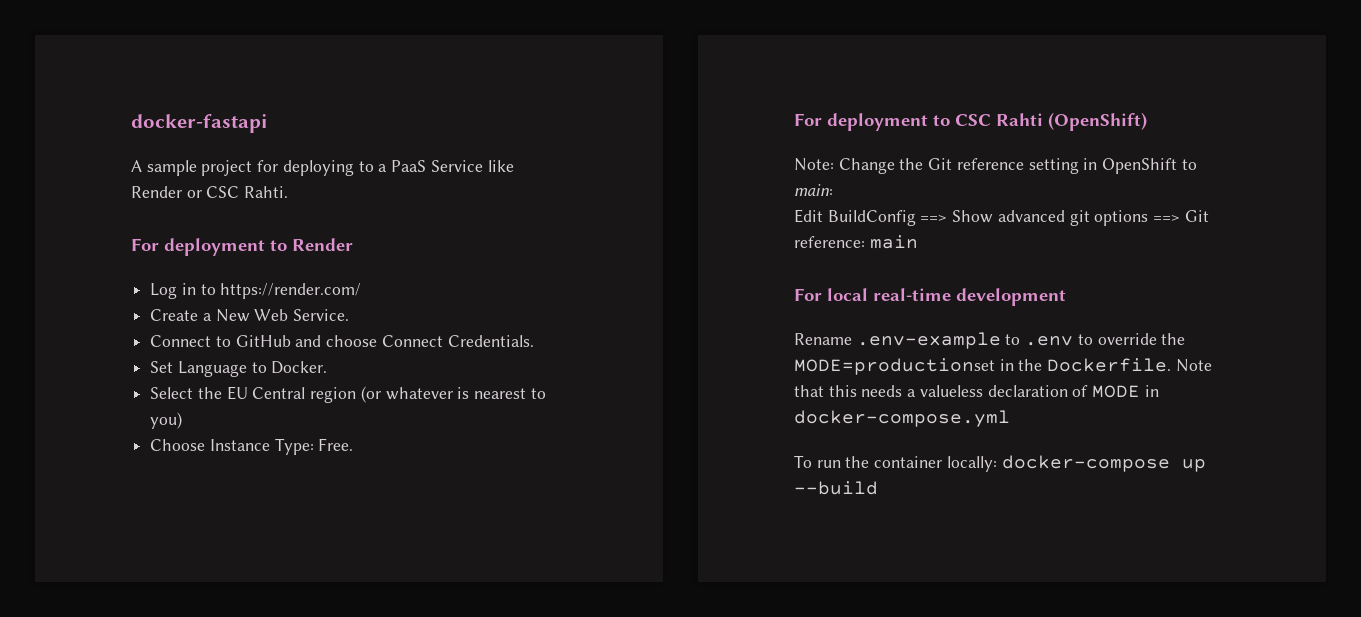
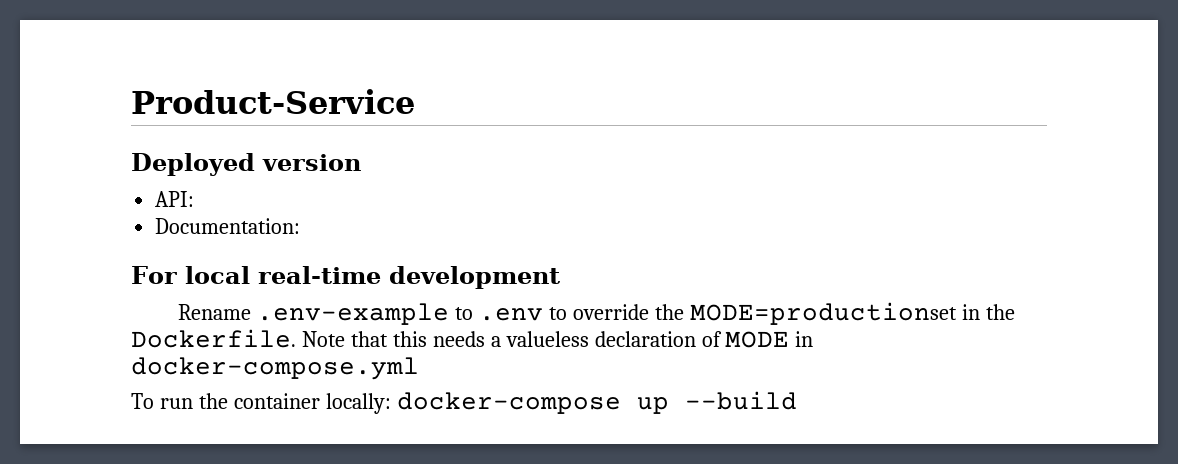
[131,114,267,133] [131,160,514,176] [131,186,289,198] [131,238,353,256] [150,283,362,299] [150,309,350,322] [150,335,534,347] [150,361,328,377] [150,386,546,403] [150,412,183,429] [150,438,354,455] [794,112,1147,131] [794,158,1197,174] [794,184,833,196] [794,209,1209,226] [794,235,918,249] docker-fastapi // A sample project for deploying to a PaaS Service like Render or CSC Rahti. // For deployment to Render // Log in to https://render.com/ // Create a New Web Service. // Connect to GitHub and choose Connect Credentials. // Set Language to Docker. // Select the EU Central region (or whatever is nearest to you) // Choose Instance Type: Free. // For deployment to CSC Rahti (OpenShift) // Note: Change the Git reference setting in OpenShift to main: // Edit BuildConfig ==> Show advanced git options ==> Git reference: main -> [131,89,415,114] [131,153,361,176] [155,191,195,207] [155,218,301,234] Product-Service // Deployed version // API: // Documentation:

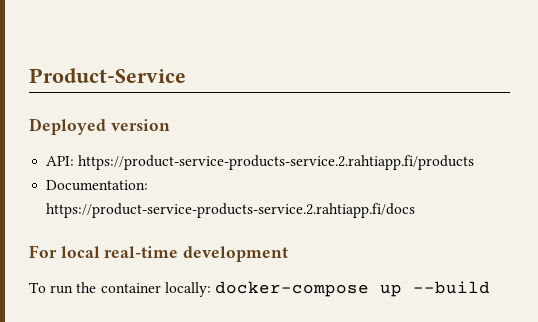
(195, 199) none -> [78,155,475,170] https://product-service-products-service.2.rahtiapp.fi/products
(301, 226) none -> [46,203,416,218] https://product-service-products-service.2.rahtiapp.fi/docs
[178,302,1015,325] [131,329,814,348] [131,357,419,380] // Rename .env-example to .env to override the MODE=productionset in the Dockerfile. Note that this needs a valueless declaration of MODE in docker-compose.yml -> (289, 254) none

